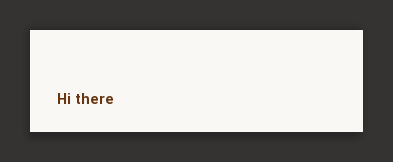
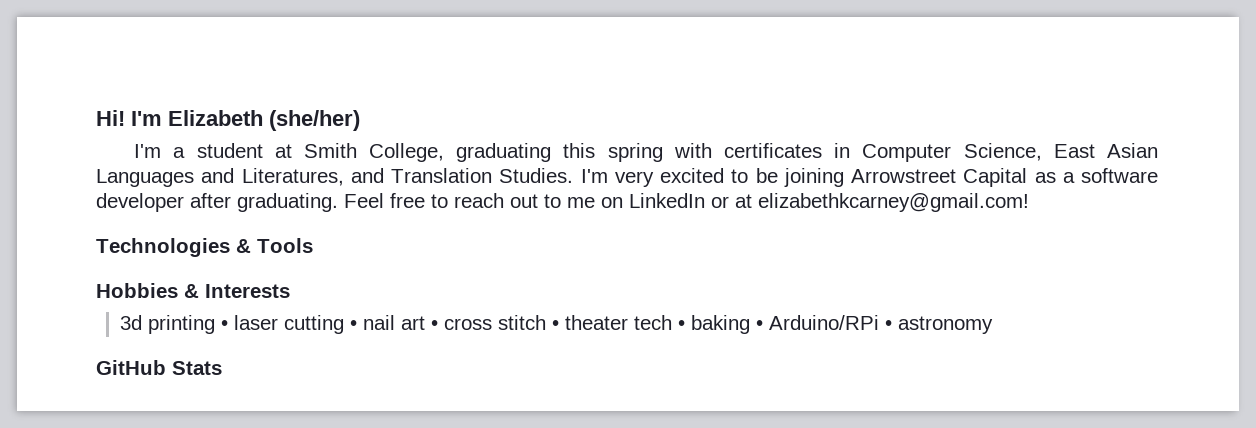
[57,93,114,104] Hi there -> [96,110,360,131] [134,143,1159,162] [96,168,1158,187] [96,193,1029,212] [96,238,313,257] [96,283,290,298] [119,315,993,334] [96,360,222,375] Hi! I'm Elizabeth (she/her) // I'm a student at Smith College, graduating this spring with certificates in Computer Science, East Asian Languages and Literatures, and Translation Studies. I'm very excited to be joining Arrowstreet Capital as a software developer after graduating. Feel free to reach out to me on LinkedIn or at elizabethkcarney@gmail.com! // Technologies & Tools // Hobbies & Interests // 3d printing • laser cutting • nail art • cross stitch • theater tech • baking • Arduino/RPi • astronomy // GitHub Stats

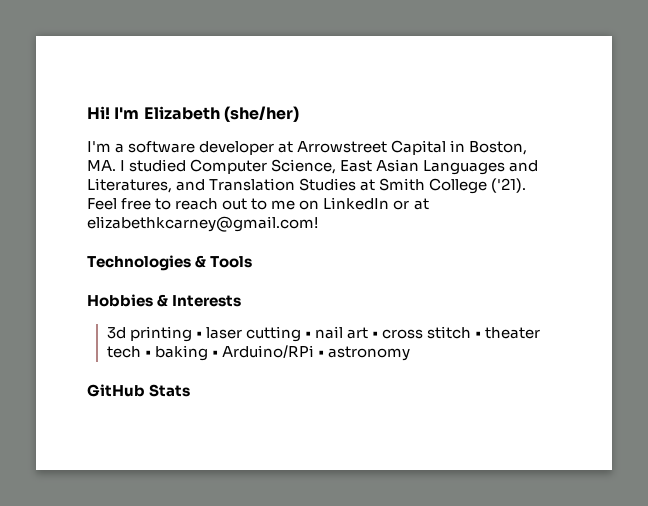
[196,143,851,162] student at Smith College, graduating this spring with certificates in -> [128,140,528,155] [87,159,187,172] software developer at Arrowstreet Capital in Boston, MA. I studied
[499,168,1158,187] [96,193,338,212] Studies. I'm very excited to be joining Arrowstreet Capital as a software developer after graduating. -> [299,178,527,194] Studies at Smith College ('21).

